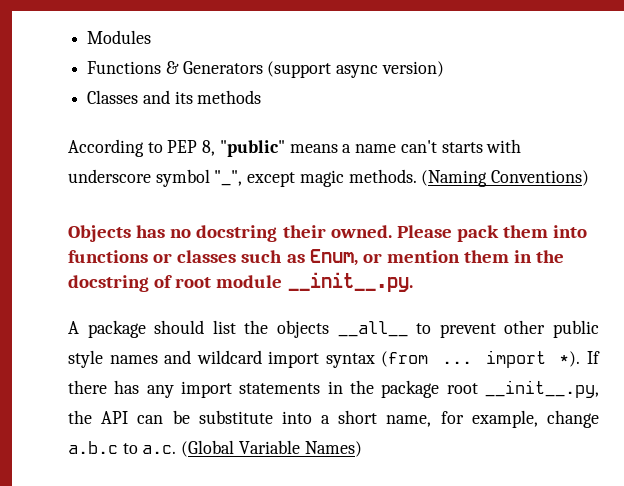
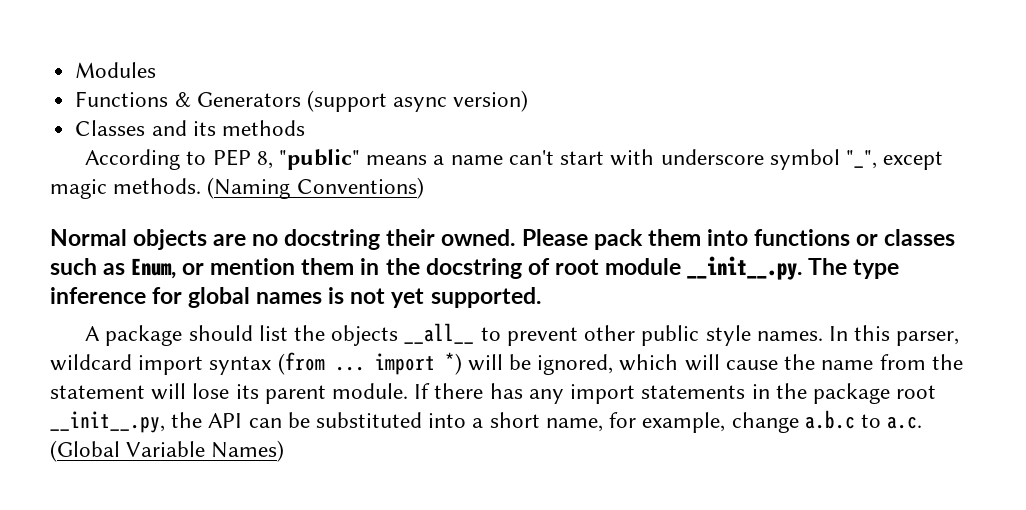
[441,142,483,153] starts -> [560,151,605,165] start
[68,225,166,242] Objects has -> [50,229,247,250] Normal objects are
(413, 282) none -> [807,258,900,279] [50,287,541,308] The type inference for global names is not yet supported.
[109,350,192,364] names and -> [756,325,960,346] names. In this parser,
[559,351,581,367] *). -> [444,352,963,375] [50,383,409,404] *) will be ignored, which will cause the name from the statement will lose its parent module.
[198,410,273,424] substitute -> [316,412,423,428] substituted

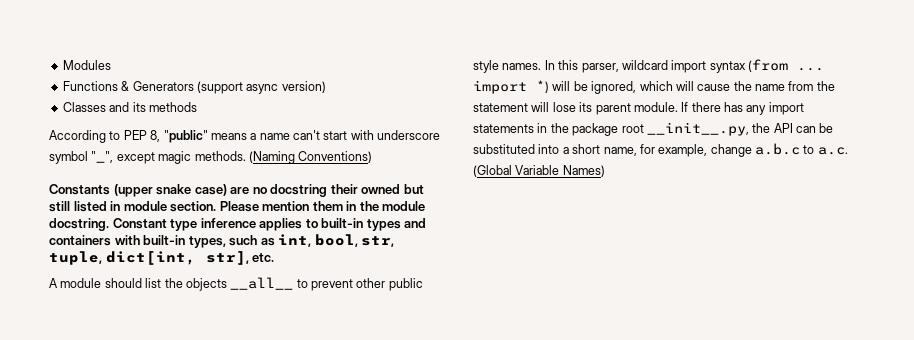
[50,229,955,250] [50,256,900,280] [50,287,541,308] Normal objects are no docstring their owned. Please pack them into functions or classes such as Enum, or mention them in the docstring of root module __init__.py. The type inference for global names is not yet supported. -> [49,184,424,197] [49,201,426,212] [49,218,427,231] [49,234,395,248] [49,251,275,265] Constants (upper snake case) are no docstring their owned but still listed in module section. Please mention them in the module docstring. Constant type inference applies to built-in types and containers with built-in types, such as int, bool, str, tuple, dict[int, str], etc.
[105,325,183,346] package -> [60,278,102,288] module

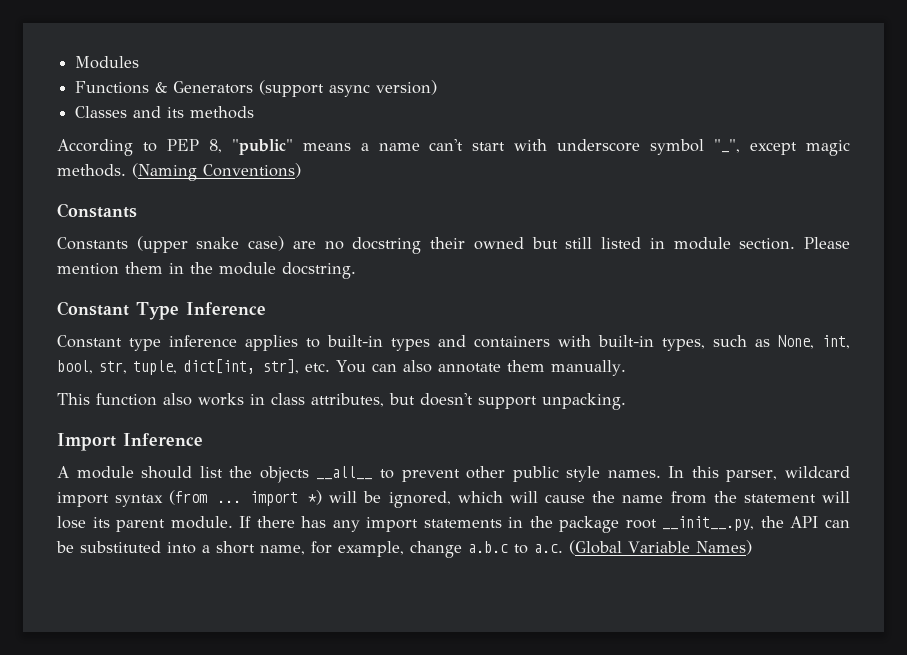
(110, 189) none -> [57,237,128,250] // Constants
(109, 224) none -> [57,301,266,320] // Constant Type Inference //
(275, 242) none -> [778,335,814,349] None,
(275, 257) none -> [336,360,626,376] [57,393,626,410] [57,433,203,451] You can also annotate them manually. // This function also works in class attributes, but doesn't support unpacking. // Import Inference

